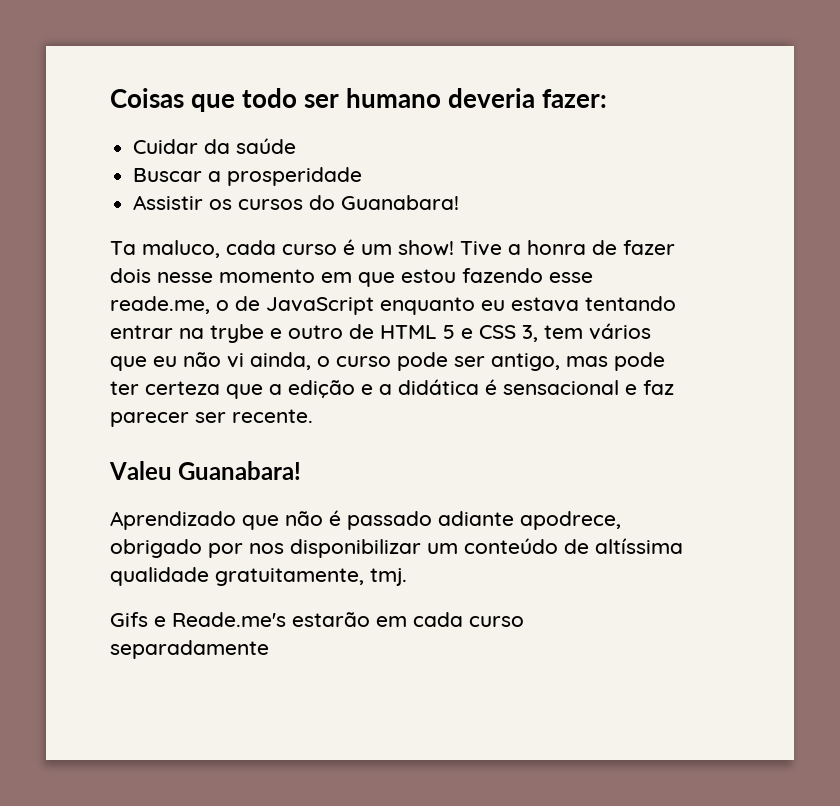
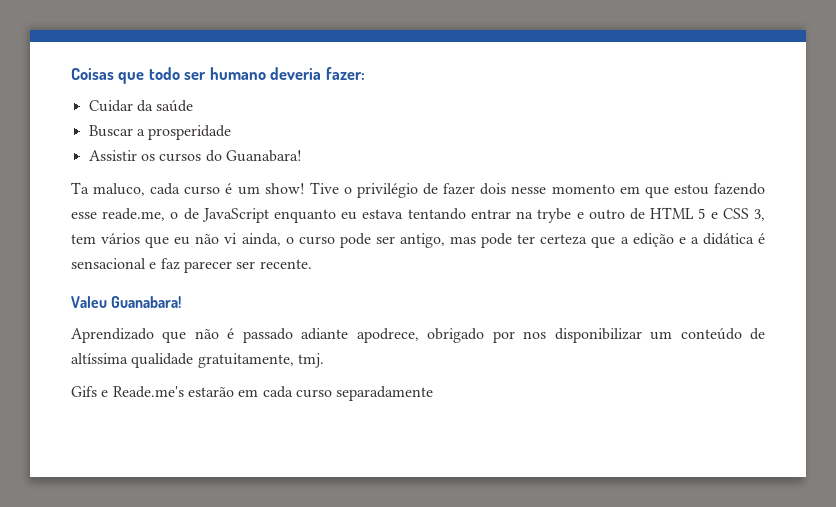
[508,240,586,255] a honra -> [343,183,418,198] o privilégio

